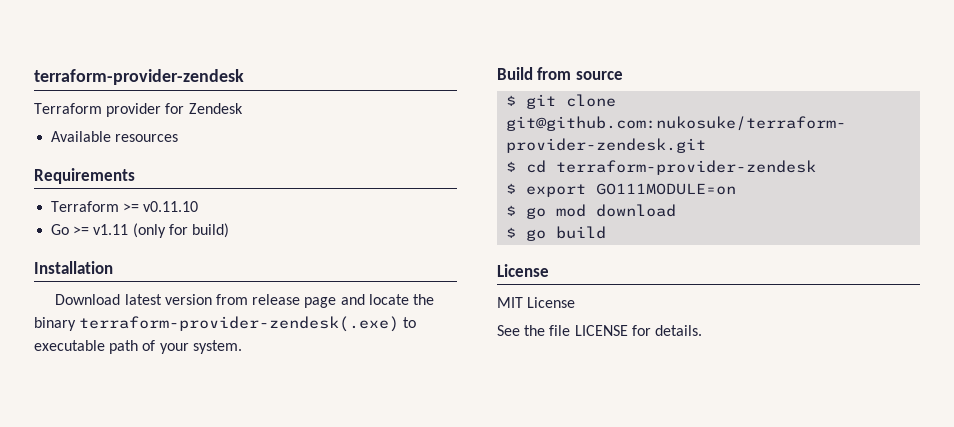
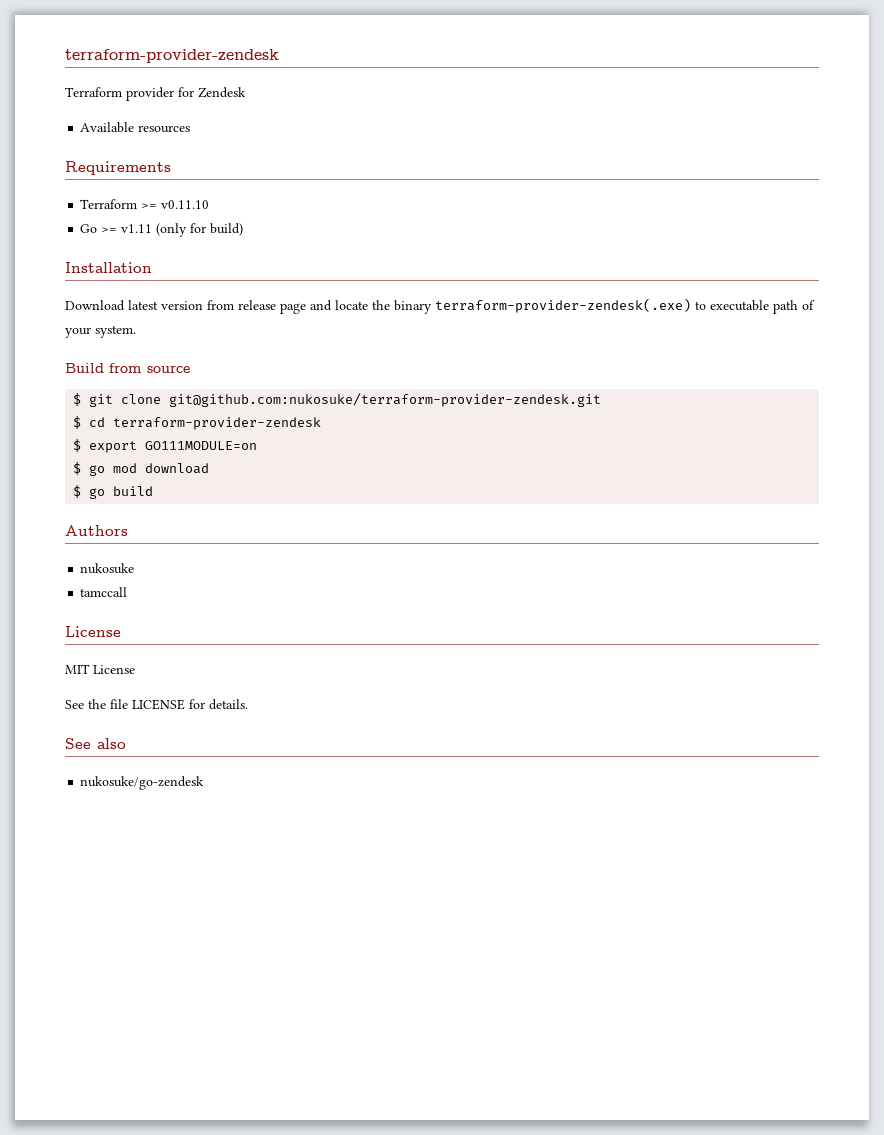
(607, 232) none -> [65,525,128,536] [80,563,135,574] [80,587,128,597] // Authors // nukosuke // tamccall
(702, 330) none -> [65,738,126,749] [80,776,205,790] // See also // nukosuke/go-zendesk

